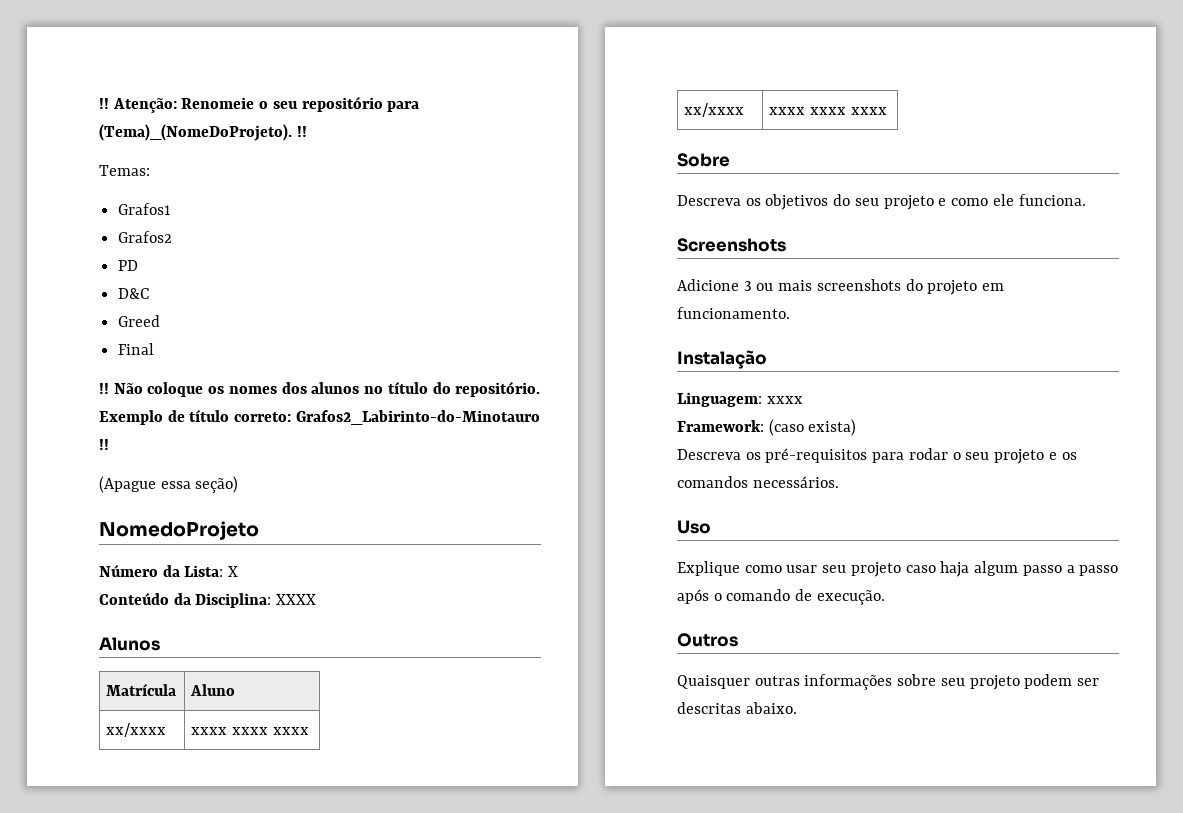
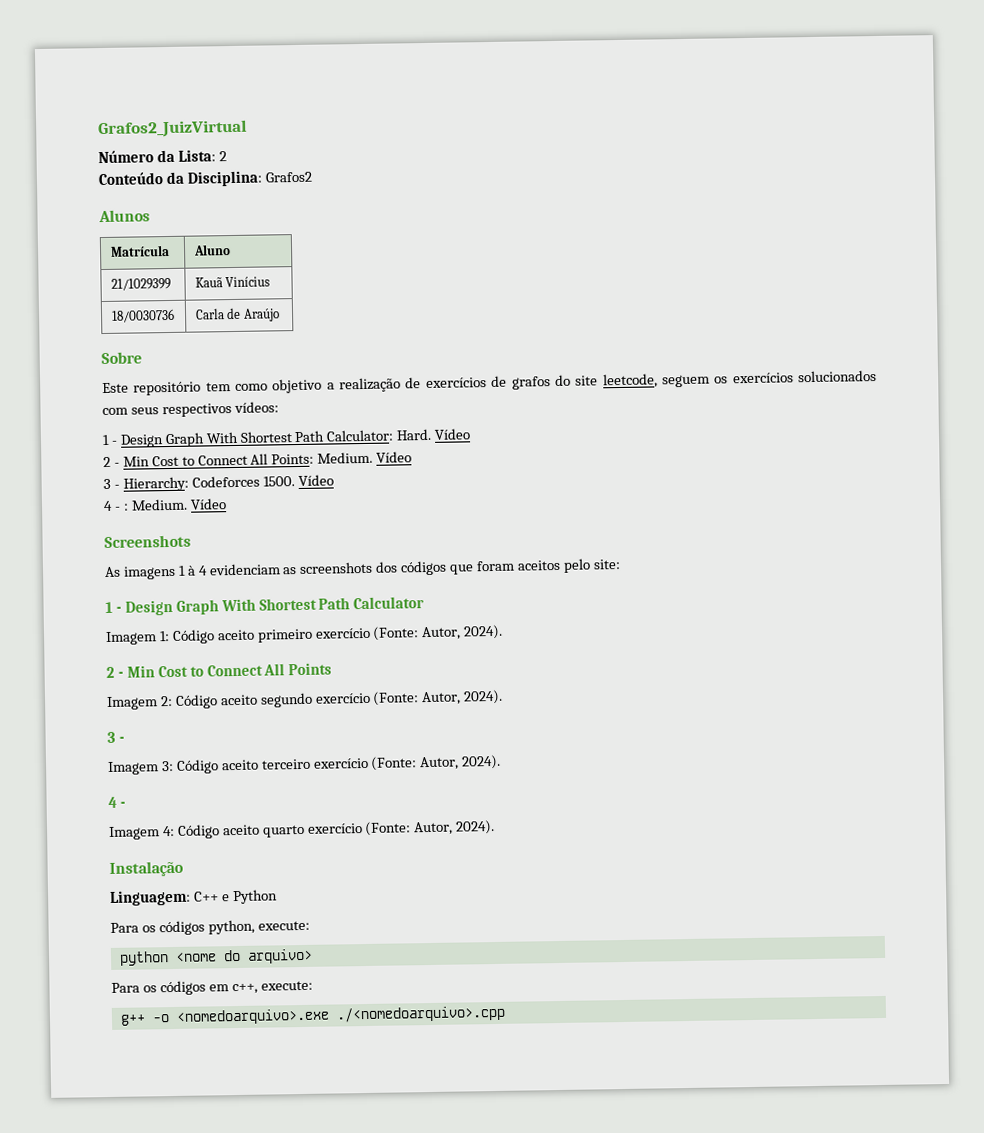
[99,96,420,113] [99,124,307,141] [99,165,150,176] [118,203,172,215] [118,231,173,243] [118,260,139,271] [118,288,150,299] [118,315,161,327] [118,343,155,355] [99,381,541,397] [99,409,540,425] [99,439,109,450] [99,476,239,493] [99,521,259,540] !! Atenção: Renomeie o seu repositório para (Tema)_(NomeDoProjeto). !! // Temas: // Grafos1 // Grafos2 // PD // D&C // Greed // Final // !! Não coloque os nomes dos alunos no título do repositório. Exemplo de título correto: Grafos2_Labirinto-do-Minotauro !! // (Apague essa seção) // NomedoProjeto -> [98,119,247,139] Grafos2_JuizVirtual
[228,566,239,577] X -> [218,151,227,162] 2
[276,594,317,605] XXXX -> [264,171,313,183] Grafos2
[106,723,167,737] [191,727,309,735] [684,103,745,117] [769,107,887,115] [677,153,730,167] [677,194,1086,210] [677,238,786,252] [677,279,1005,295] [677,307,790,319] [677,350,767,369] [677,392,803,407] [677,419,857,436] [677,448,1077,464] [677,476,839,488] [677,520,711,534] [677,561,1119,577] [677,589,885,605] [677,633,738,647] [677,674,1100,690] [677,702,797,714] xx/xxxx | xxxx xxxx xxxx // xx/xxxx | xxxx xxxx xxxx // Sobre // Descreva os objetivos do seu projeto e como ele funciona. // Screenshots // Adicione 3 ou mais screenshots do projeto em funcionamento. // Instalação // Linguagem: xxxx // Framework: (caso exista) // Descreva os pré-requisitos para rodar o seu projeto e os comandos necessários. // Uso // Explique como usar seu projeto caso haja algum passo a passo após o comando de execução. // Outros // Quaisquer outras informações sobre seu projeto podem ser descritas abaixo. -> [110,277,171,291] [194,276,271,288] [110,308,175,323] [194,307,280,322] [101,351,142,365] [102,369,878,396] [102,401,279,418] [102,428,472,448] [103,451,413,468] [103,474,334,492] [103,498,227,512] [104,534,191,549] [104,558,621,580] [105,596,425,616] [105,624,504,646] [106,662,333,678] [106,689,504,710] [107,731,125,743] [107,754,502,775] [108,796,126,808] [108,819,496,840] [109,860,184,877] [109,889,278,906] [110,919,310,936] [118,948,313,966] [111,980,313,996] [119,1005,506,1026] 21/1029399 | Kauã Vinícius // 18/0030736 | Carla de Araújo // Sobre // Este repositório tem como objetivo a realização de exercícios de grafos do site leetcode, seguem os exercícios solucionados com seus respectivos vídeos: // 1 - Design Graph With Shortest Path Calculator: Hard. Vídeo // 2 - Min Cost to Connect All Points: Medium. Vídeo // 3 - Hierarchy: Codeforces 1500. Vídeo // 4 - : Medium. Vídeo // Screenshots // As imagens 1 à 4 evidenciam as screenshots dos códigos que foram aceitos pelo site: // 1 - Design Graph With Shortest Path Calculator // Imagem 1: Código aceito primeiro exercício (Fonte: Autor, 2024). // 2 - Min Cost to Connect All Points // Imagem 2: Código aceito segundo exercício (Fonte: Autor, 2024). // 3 - // Imagem 3: Código aceito terceiro exercício (Fonte: Autor, 2024). // 4 - // Imagem 4: Código aceito quarto exercício (Fonte: Autor, 2024). // Instalação // Linguagem: C++ e Python // Para os códigos python, execute: // python <nome do arquivo> // Para os códigos em c++, execute: // g++ -o <nomedoarquivo>.exe ./<nomedoarquivo>.cpp

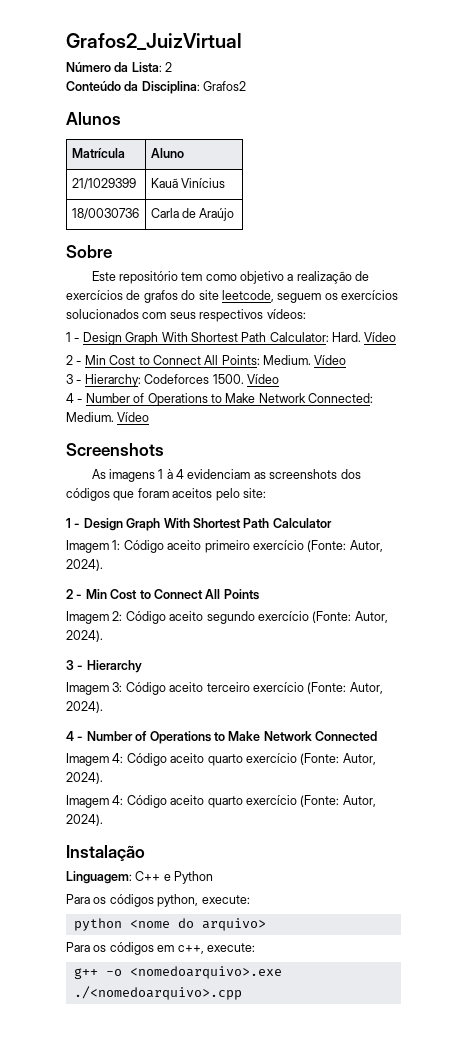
[122,503,129,511] : -> [85,393,373,406] Number of Operations to Make Network Connected:
(125, 739) none -> [86,660,142,673] Hierarchy
(126, 804) none -> [86,731,377,744] [66,753,376,766] [66,772,103,784] Number of Operations to Make Network Connected // Imagem 4: Código aceito quarto exercício (Fonte: Autor, 2024).

